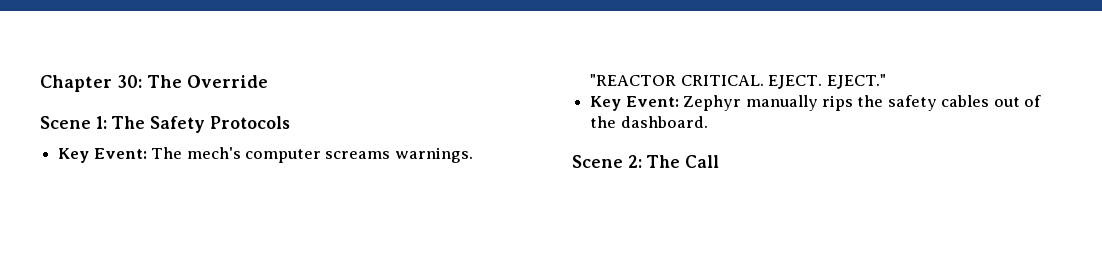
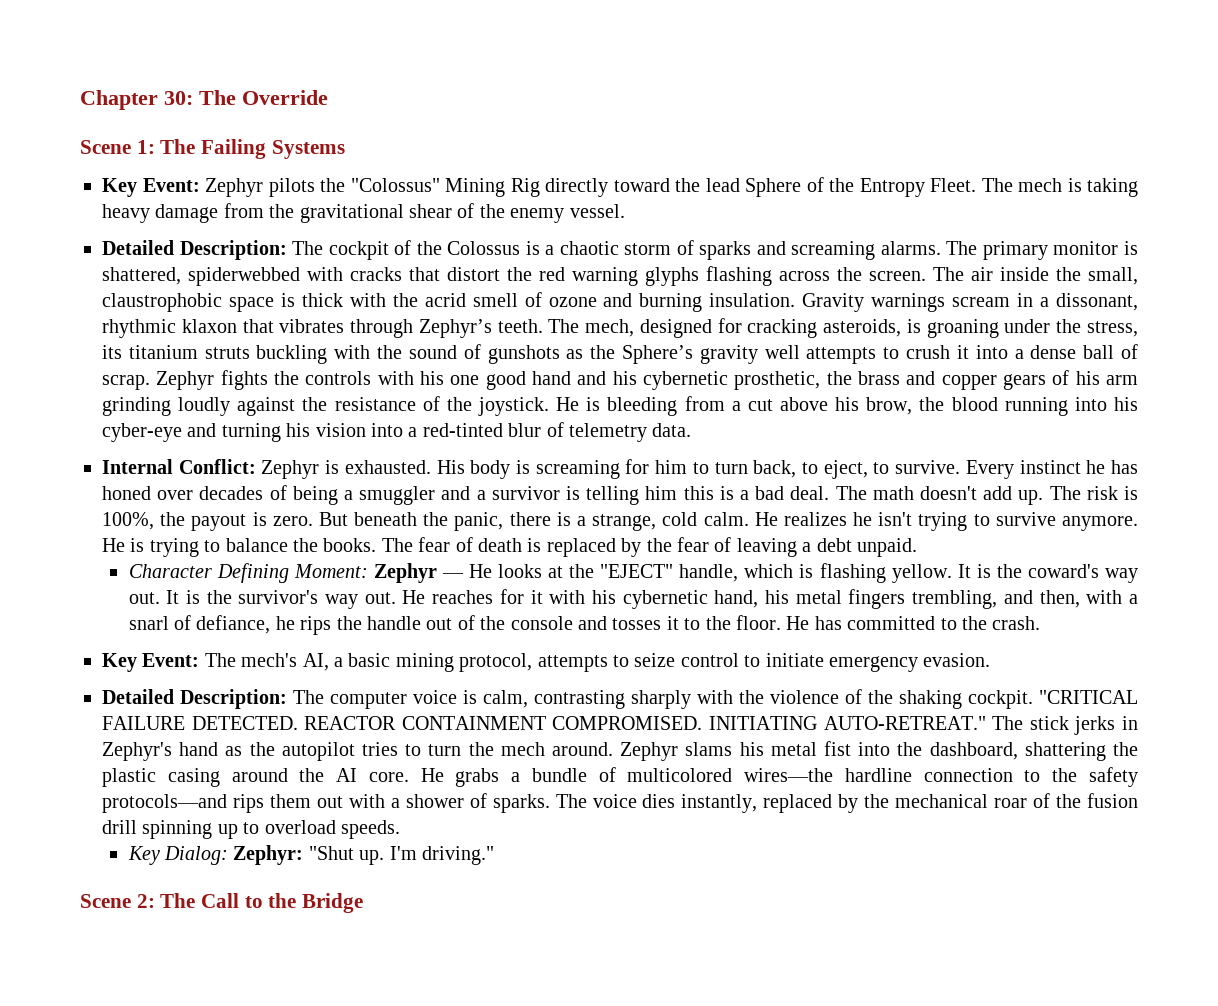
[150,116,290,133] [58,147,473,163] [590,74,887,89] [590,95,1042,111] [590,116,708,128] Safety Protocols // Key Event: The mech's computer screams warnings. "REACTOR CRITICAL. EJECT. EJECT." // Key Event: Zephyr manually rips the safety cables out of the dashboard. -> [201,139,345,159] [102,177,1138,197] [102,203,625,223] [102,240,1138,260] [102,266,1138,286] [102,292,1138,312] [102,318,1138,338] [102,344,1139,364] [102,370,1139,390] [102,396,1138,416] [102,422,692,442] [102,459,1138,479] [102,485,1139,505] [102,512,1138,531] [102,537,917,557] [128,563,1138,583] [128,589,1138,609] [128,615,1041,635] [102,653,991,672] [102,689,1138,709] [102,716,1138,735] [102,741,1139,761] [102,767,1138,787] [102,793,1139,813] [102,820,400,839] [127,845,494,865] Failing Systems // Key Event: Zephyr pilots the "Colossus" Mining Rig directly toward the lead Sphere of the Entropy Fleet. The mech is taking heavy damage from the gravitational shear of the enemy vessel. // Detailed Description: The cockpit of the Colossus is a chaotic storm of sparks and screaming alarms. The primary monitor is shattered, spiderwebbed with cracks that distort the red warning glyphs flashing across the screen. The air inside the small, claustrophobic space is thick with the acrid smell of ozone and burning insulation. Gravity warnings scream in a dissonant, rhythmic klaxon that vibrates through Zephyr’s teeth. The mech, designed for cracking asteroids, is groaning under the stress, its titanium struts buckling with the sound of gunshots as the Sphere’s gravity well attempts to crush it into a dense ball of scrap. Zephyr fights the controls with his one good hand and his cybernetic prosthetic, the brass and copper gears of his arm grinding loudly against the resistance of the joystick. He is bleeding from a cut above his brow, the blood running into his cyber-eye and turning his vision into a red-tinted blur of telemetry data. // Internal Conflict: Zephyr is exhausted. His body is screaming for him to turn back, to eject, to survive. Every instinct he has honed over decades of being a smuggler and a survivor is telling him this is a bad deal. The math doesn't add up. The risk is 100%, the payout is zero. But beneath the panic, there is a strange, cold calm. He realizes he isn't trying to survive anymore. He is trying to balance the books. The fear of death is replaced by the fear of leaving a debt unpaid. // Character Defining Moment: Zephyr — He looks at the "EJECT" handle, which is flashing yellow. It is the coward's way out. It is the survivor's way out. He reaches for it with his cybernetic hand, his metal fingers trembling, and then, with a snarl of defiance, he rips the handle out of the console and tosses it to the floor. He has committed to the crash. // Key Event: The mech's AI, a basic mining protocol, attempts to seize control to initiate emergency evasion. // Detailed Description: The computer voice is calm, contrasting sharply with the violence of the shaking cockpit. "CRITICAL FAILURE DETECTED. REACTOR CONTAINMENT COMPROMISED. INITIATING AUTO-RETREAT." The stick jerks in Zephyr's hand as the autopilot tries to turn the mech around. Zephyr slams his metal fist into the dashboard, shattering the plastic casing around the AI core. He grabs a bundle of multicolored wires—the hardline connection to the safety protocols—and rips them out with a shower of sparks. The voice dies instantly, replaced by the mechanical roar of the fusion drill spinning up to overload speeds. // Key Dialog: Zephyr: "Shut up. I'm driving."
(720, 161) none -> [244,893,364,913] to the Bridge

